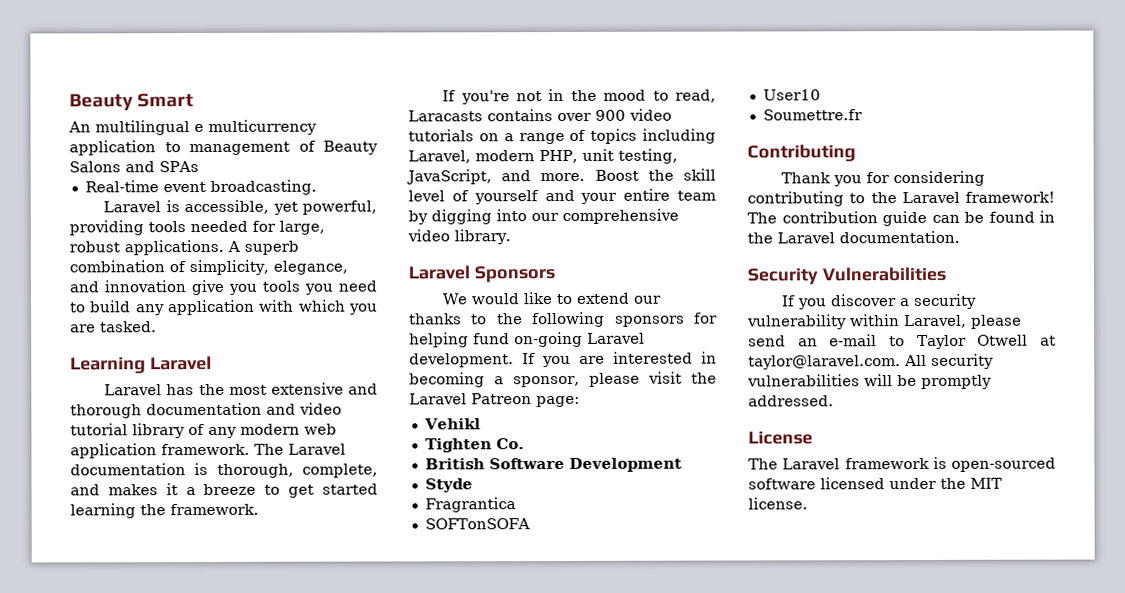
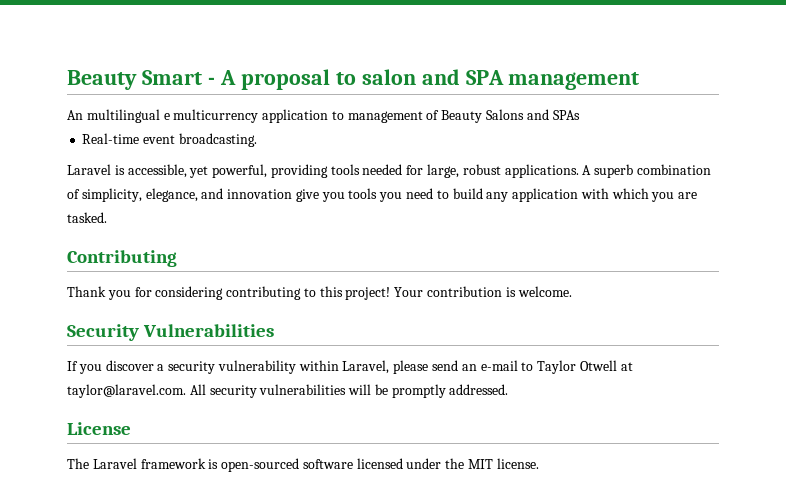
(195, 100) none -> [207,69,640,90] - A proposal to salon and SPA management
[70,355,212,374] [104,382,378,396] [70,402,342,419] [70,423,337,439] [70,443,346,459] [70,462,378,478] [70,483,378,498] [70,503,259,519] [442,88,716,105] [408,108,672,122] [408,128,716,145] [408,148,678,164] [406,168,716,185] [408,188,716,205] [408,208,679,225] [407,229,511,245] [408,265,555,283] [442,292,663,305] [409,311,718,328] [409,331,645,348] [409,351,717,368] [409,371,717,388] [409,393,580,408] [423,418,481,430] [424,438,524,453] [424,457,682,472] [424,478,473,493] [424,497,516,513] [424,518,530,530] [762,89,821,101] [762,109,863,121] // Learning Laravel // Laravel has the most extensive and thorough documentation and video tutorial library of any modern web application framework. The Laravel documentation is thorough, complete, and makes it a breeze to get started learning the framework. // If you're not in the mood to read, Laracasts contains over 900 video tutorials on a range of topics including Laravel, modern PHP, unit testing, JavaScript, and more. Boost the skill level of yourself and your entire team by digging into our comprehensive video library. // Laravel Sponsors // We would like to extend our thanks to the following sponsors for helping fund on-going Laravel development. If you are interested in becoming a sponsor, please visit the Laravel Patreon page: // Vehikl // Tighten Co. // British Software Development // Styde // Fragrantica // SOFTonSOFA // User10 // Soumettre.fr -> (107, 217) none
[870,191,1055,204] [747,210,1055,227] [747,230,960,244] the Laravel framework! The contribution guide can be found in the Laravel documentation. -> [319,286,572,300] this project! Your contribution is welcome.

